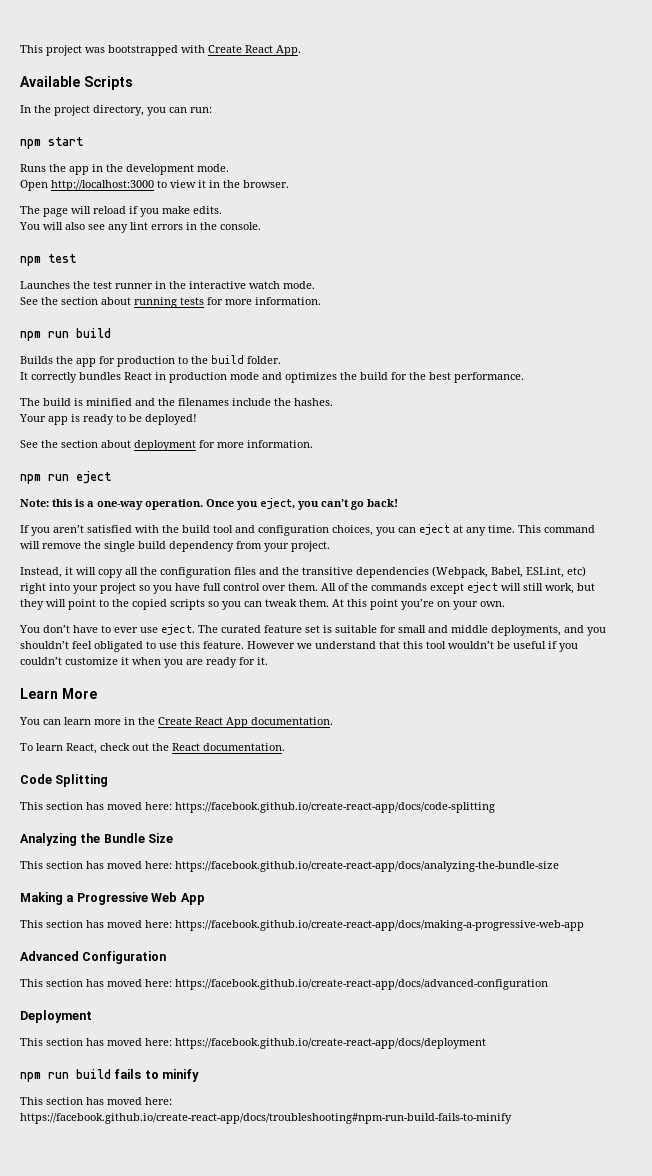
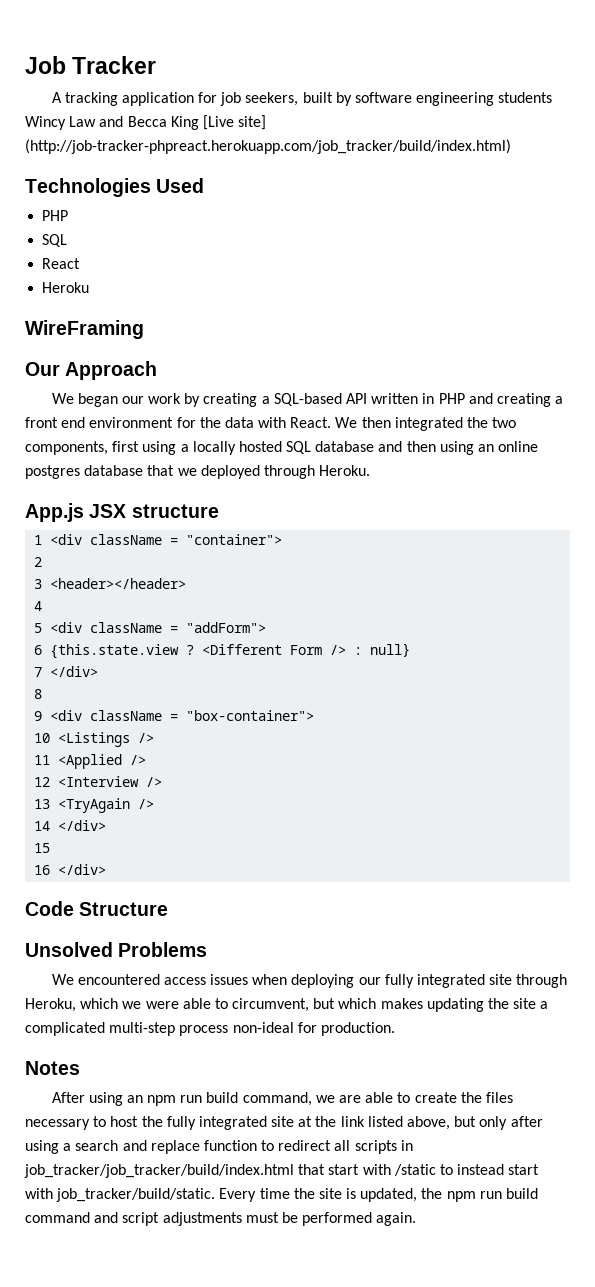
[20,45,301,56] [20,76,133,90] [20,105,212,116] [20,137,83,149] [20,164,229,175] [20,180,289,191] [20,206,222,217] [19,222,261,233] [20,254,76,266] [20,281,315,289] [20,297,321,308] [20,328,111,341] [20,355,281,367] [20,372,524,383] [20,398,333,406] [19,414,197,425] [20,440,313,451] [20,471,111,484] [20,498,398,510] [20,524,595,536] [20,541,330,552] [20,566,586,578] [20,582,595,594] [20,599,505,610] [19,624,606,636] [20,641,578,652] [20,657,268,668] [20,688,97,699] [19,717,333,728] [20,743,285,754] [20,774,109,787] [20,802,495,813] [20,833,174,846] [20,861,559,872] [20,892,205,905] [20,920,584,931] [20,951,167,964] [20,979,548,990] [20,1010,92,1023] [20,1038,486,1049] [20,1069,200,1082] [20,1097,172,1105] [20,1113,512,1124] This project was bootstrapped with Create React App. // Available Scripts // In the project directory, you can run: // npm start // Runs the app in the development mode. // Open http://localhost:3000 to view it in the browser. // The page will reload if you make edits. // You will also see any lint errors in the console. // npm test // Launches the test runner in the interactive watch mode. // See the section about running tests for more information. // npm run build // Builds the app for production to the build folder. // It correctly bundles React in production mode and optimizes the build for the best performance. // The build is minified and the filenames include the hashes. // Your app is ready to be deployed! // See the section about deployment for more information. // npm run eject // Note: this is a one-way operation. Once you eject, you can’t go back! // If you aren’t satisfied with the build tool and configuration choices, you can eject at any time. This command will remove the single build dependency from your project. // Instead, it will copy all the configuration files and the transitive dependencies (Webpack, Babel, ESLint, etc) right into your project so you have full control over them. All of the commands except eject will still work, but they will point to the copied scripts so you can tweak them. At this point you’re on your own. // You don’t have to ever use eject. The curated feature set is suitable for small and middle deployments, and you shouldn’t feel obligated to use this feature. However we understand that this tool wouldn’t be useful if you couldn’t customize it when you are ready for it. // Learn More // You can learn more in the Create React App documentation. // To learn React, check out the React documentation. // Code Splitting // This section has moved here: https://facebook.github.io/create-react-app/docs/code-splitting // Analyzing the Bundle Size // This section has moved here: https://facebook.github.io/create-react-app/docs/analyzing-the-bundle-size // Making a Progressive Web App // This section has moved here: https://facebook.github.io/create-react-app/docs/making-a-progressive-web-app // Advanced Configuration // This section has moved here: https://facebook.github.io/create-react-app/docs/advanced-configuration // Deployment // This section has moved here: https://facebook.github.io/create-react-app/docs/deployment // npm run build fails to minify // This section has moved here: https://facebook.github.io/create-react-app/docs/troubleshooting#npm-run-build-fails-to-minify -> [25,56,157,74] [51,92,553,106] [25,115,267,130] [25,139,511,154] [25,178,205,197] [42,210,69,221] [42,234,68,247] [42,258,81,269] [42,282,90,293] [25,320,144,339] [25,361,158,380] [51,393,564,407] [25,417,517,431] [25,441,539,455] [25,465,371,479] [25,503,219,522] [34,534,283,545] [34,557,43,567] [34,578,187,589] [34,601,43,611] [34,622,267,633] [34,643,411,659] [34,666,99,677] [34,689,43,699] [34,710,315,721] [34,732,155,747] [34,754,147,769] [34,776,163,787] [34,798,155,813] [34,820,107,831] [34,843,51,853] [34,864,107,875] [25,901,169,916] [25,942,208,957] [51,974,568,988] [25,998,549,1012] [25,1022,395,1036] [25,1061,80,1075] [51,1092,513,1106] [25,1116,543,1130] [25,1140,413,1154] [24,1164,540,1178] [25,1188,539,1202] [25,1212,417,1226] Job Tracker // A tracking application for job seekers, built by software engineering students Wincy Law and Becca King [Live site] (http://job-tracker-phpreact.herokuapp.com/job_tracker/build/index.html) // Technologies Used // PHP // SQL // React // Heroku // WireFraming // Our Approach // We began our work by creating a SQL-based API written in PHP and creating a front end environment for the data with React. We then integrated the two components, first using a locally hosted SQL database and then using an online postgres database that we deployed through Heroku. // App.js JSX structure // 1 <div className = "container"> // 2 // 3 <header></header> // 4 // 5 <div className = "addForm"> // 6 {this.state.view ? <Different Form /> : null} // 7 </div> // 8 // 9 <div className = "box-container"> // 10 <Listings /> // 11 <Applied /> // 12 <Interview /> // 13 <TryAgain /> // 14 </div> // 15 // 16 </div> // Code Structure // Unsolved Problems // We encountered access issues when deploying our fully integrated site through Heroku, which we were able to circumvent, but which makes updating the site a complicated multi-step process non-ideal for production. // Notes // After using an npm run build command, we are able to create the files necessary to host the fully integrated site at the link listed above, but only after using a search and replace function to redirect all scripts in job_tracker/job_tracker/build/index.html that start with /static to instead start with job_tracker/build/static. Every time the site is updated, the npm run build command and script adjustments must be performed again.

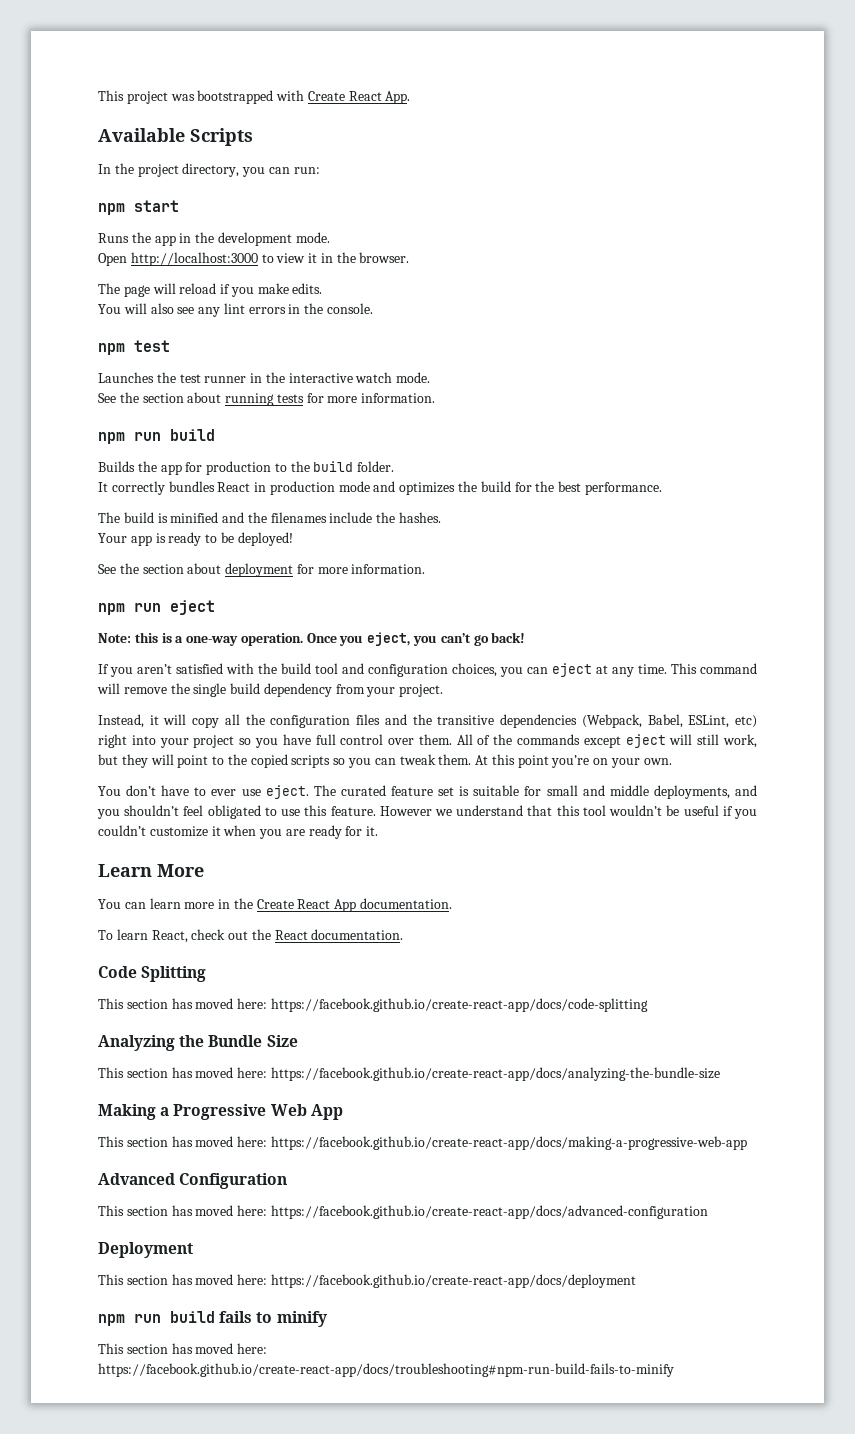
[25,56,157,74] [51,92,553,106] [25,115,267,130] [25,139,511,154] [25,178,205,197] [42,210,69,221] [42,234,68,247] [42,258,81,269] [42,282,90,293] [25,320,144,339] [25,361,158,380] [51,393,564,407] [25,417,517,431] [25,441,539,455] [25,465,371,479] [25,503,219,522] [34,534,283,545] [34,557,43,567] [34,578,187,589] [34,601,43,611] [34,622,267,633] [34,643,411,659] [34,666,99,677] [34,689,43,699] [34,710,315,721] [34,732,155,747] [34,754,147,769] [34,776,163,787] [34,798,155,813] [34,820,107,831] [34,843,51,853] [34,864,107,875] [25,901,169,916] [25,942,208,957] [51,974,568,988] [25,998,549,1012] [25,1022,395,1036] [25,1061,80,1075] [51,1092,513,1106] [25,1116,543,1130] [25,1140,413,1154] [24,1164,540,1178] [25,1188,539,1202] [25,1212,417,1226] Job Tracker // A tracking application for job seekers, built by software engineering students Wincy Law and Becca King [Live site] (http://job-tracker-phpreact.herokuapp.com/job_tracker/build/index.html) // Technologies Used // PHP // SQL // React // Heroku // WireFraming // Our Approach // We began our work by creating a SQL-based API written in PHP and creating a front end environment for the data with React. We then integrated the two components, first using a locally hosted SQL database and then using an online postgres database that we deployed through Heroku. // App.js JSX structure // 1 <div className = "container"> // 2 // 3 <header></header> // 4 // 5 <div className = "addForm"> // 6 {this.state.view ? <Different Form /> : null} // 7 </div> // 8 // 9 <div className = "box-container"> // 10 <Listings /> // 11 <Applied /> // 12 <Interview /> // 13 <TryAgain /> // 14 </div> // 15 // 16 </div> // Code Structure // Unsolved Problems // We encountered access issues when deploying our fully integrated site through Heroku, which we were able to circumvent, but which makes updating the site a complicated multi-step process non-ideal for production. // Notes // After using an npm run build command, we are able to create the files necessary to host the fully integrated site at the link listed above, but only after using a search and replace function to redirect all scripts in job_tracker/job_tracker/build/index.html that start with /static to instead start with job_tracker/build/static. Every time the site is updated, the npm run build command and script adjustments must be performed again. -> [98,90,411,104] [98,128,253,146] [98,163,320,177] [98,200,179,215] [98,232,330,246] [98,252,410,266] [98,283,323,297] [98,303,374,317] [98,340,170,355] [98,372,431,383] [98,392,436,406] [98,429,215,444] [98,461,395,475] [98,481,662,495] [98,512,442,523] [98,532,293,546] [98,563,426,577] [98,600,215,615] [98,632,526,646] [98,663,757,677] [97,683,444,697] [98,714,758,728] [98,734,757,748] [98,754,672,768] [98,785,757,799] [97,805,757,819] [98,825,379,839] [98,864,204,877] [98,898,453,912] [98,929,404,943] [98,966,207,982] [98,998,648,1012] [98,1035,298,1051] [98,1067,720,1081] [98,1104,343,1120] [98,1136,747,1150] [98,1173,288,1189] [98,1205,708,1219] [98,1242,193,1258] [98,1274,636,1288] [98,1311,327,1327] [98,1343,268,1354] [98,1363,674,1377] This project was bootstrapped with Create React App. // Available Scripts // In the project directory, you can run: // npm start // Runs the app in the development mode. // Open http://localhost:3000 to view it in the browser. // The page will reload if you make edits. // You will also see any lint errors in the console. // npm test // Launches the test runner in the interactive watch mode. // See the section about running tests for more information. // npm run build // Builds the app for production to the build folder. // It correctly bundles React in production mode and optimizes the build for the best performance. // The build is minified and the filenames include the hashes. // Your app is ready to be deployed! // See the section about deployment for more information. // npm run eject // Note: this is a one-way operation. Once you eject, you can’t go back! // If you aren’t satisfied with the build tool and configuration choices, you can eject at any time. This command will remove the single build dependency from your project. // Instead, it will copy all the configuration files and the transitive dependencies (Webpack, Babel, ESLint, etc) right into your project so you have full control over them. All of the commands except eject will still work, but they will point to the copied scripts so you can tweak them. At this point you’re on your own. // You don’t have to ever use eject. The curated feature set is suitable for small and middle deployments, and you shouldn’t feel obligated to use this feature. However we understand that this tool wouldn’t be useful if you couldn’t customize it when you are ready for it. // Learn More // You can learn more in the Create React App documentation. // To learn React, check out the React documentation. // Code Splitting // This section has moved here: https://facebook.github.io/create-react-app/docs/code-splitting // Analyzing the Bundle Size // This section has moved here: https://facebook.github.io/create-react-app/docs/analyzing-the-bundle-size // Making a Progressive Web App // This section has moved here: https://facebook.github.io/create-react-app/docs/making-a-progressive-web-app // Advanced Configuration // This section has moved here: https://facebook.github.io/create-react-app/docs/advanced-configuration // Deployment // This section has moved here: https://facebook.github.io/create-react-app/docs/deployment // npm run build fails to minify // This section has moved here: https://facebook.github.io/create-react-app/docs/troubleshooting#npm-run-build-fails-to-minify

